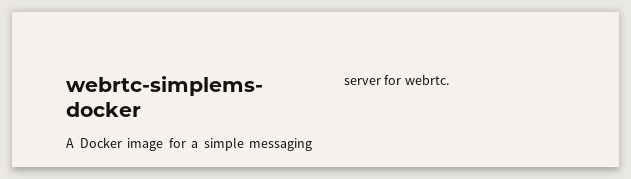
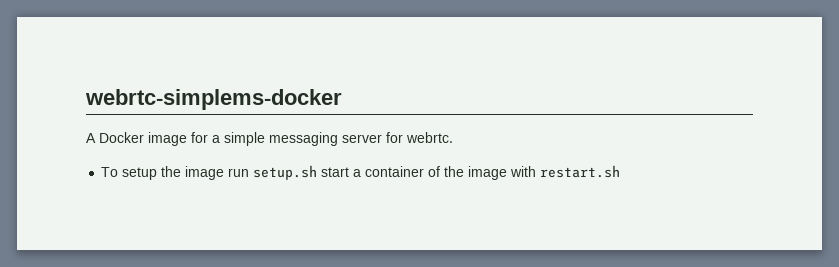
(449, 80) none -> [101,165,621,180] // To setup the image run setup.sh start a container of the image with restart.sh

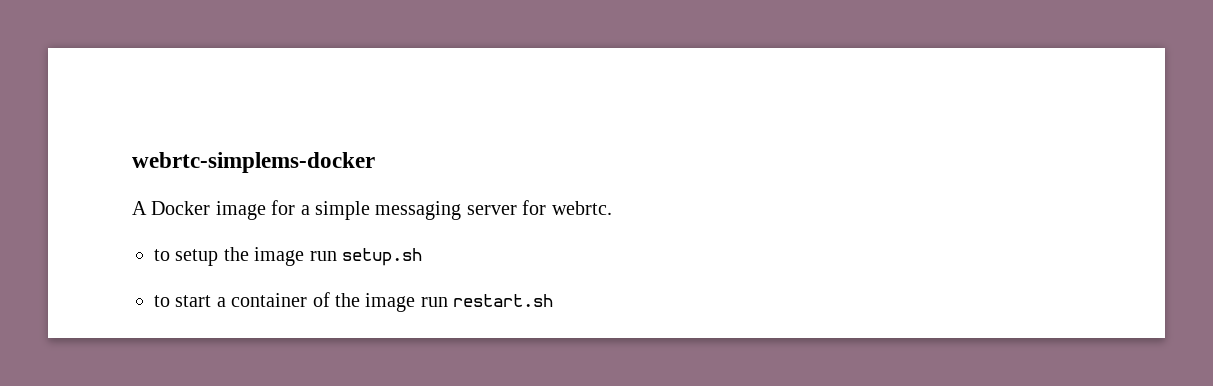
[101,167,119,177] To -> [154,249,170,261] to
(318, 172) none -> [154,295,170,307] // to
[510,166,537,177] with -> [420,297,448,307] run

